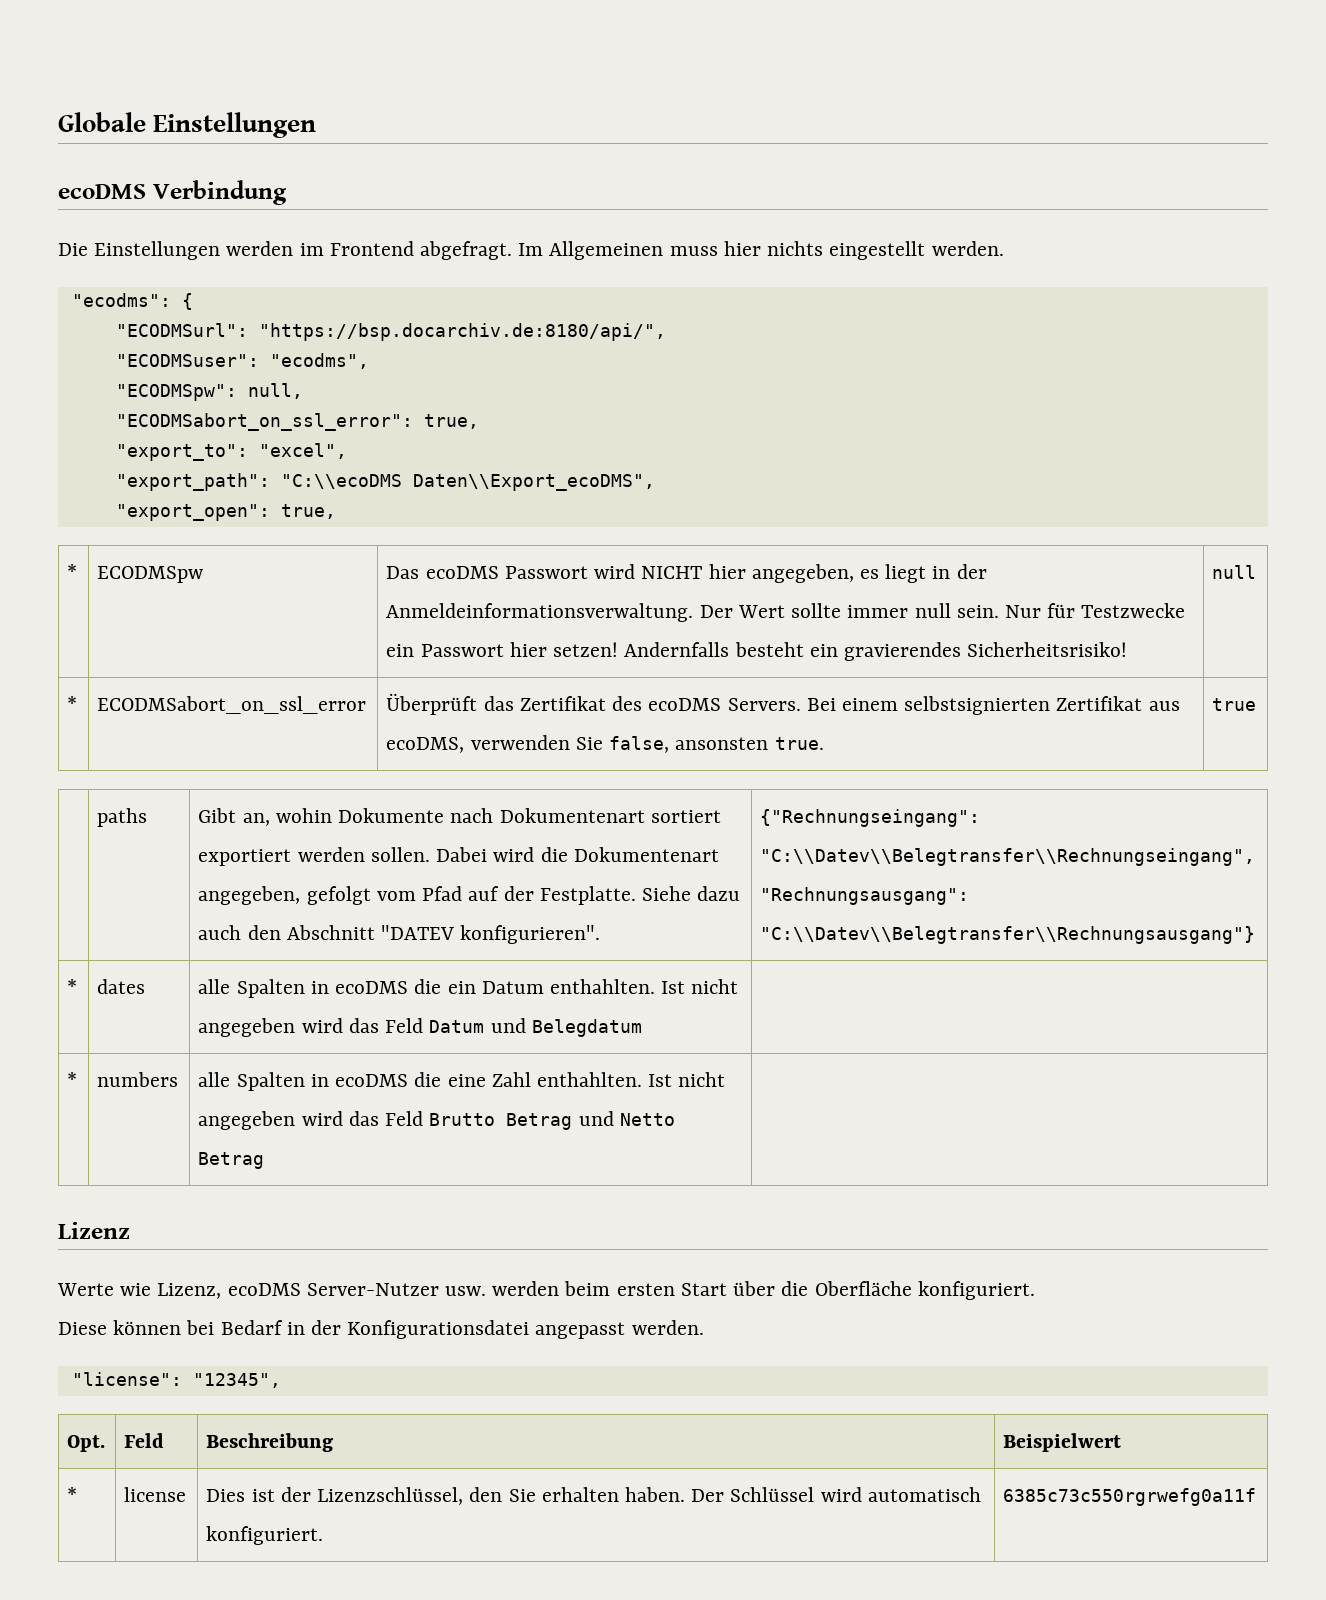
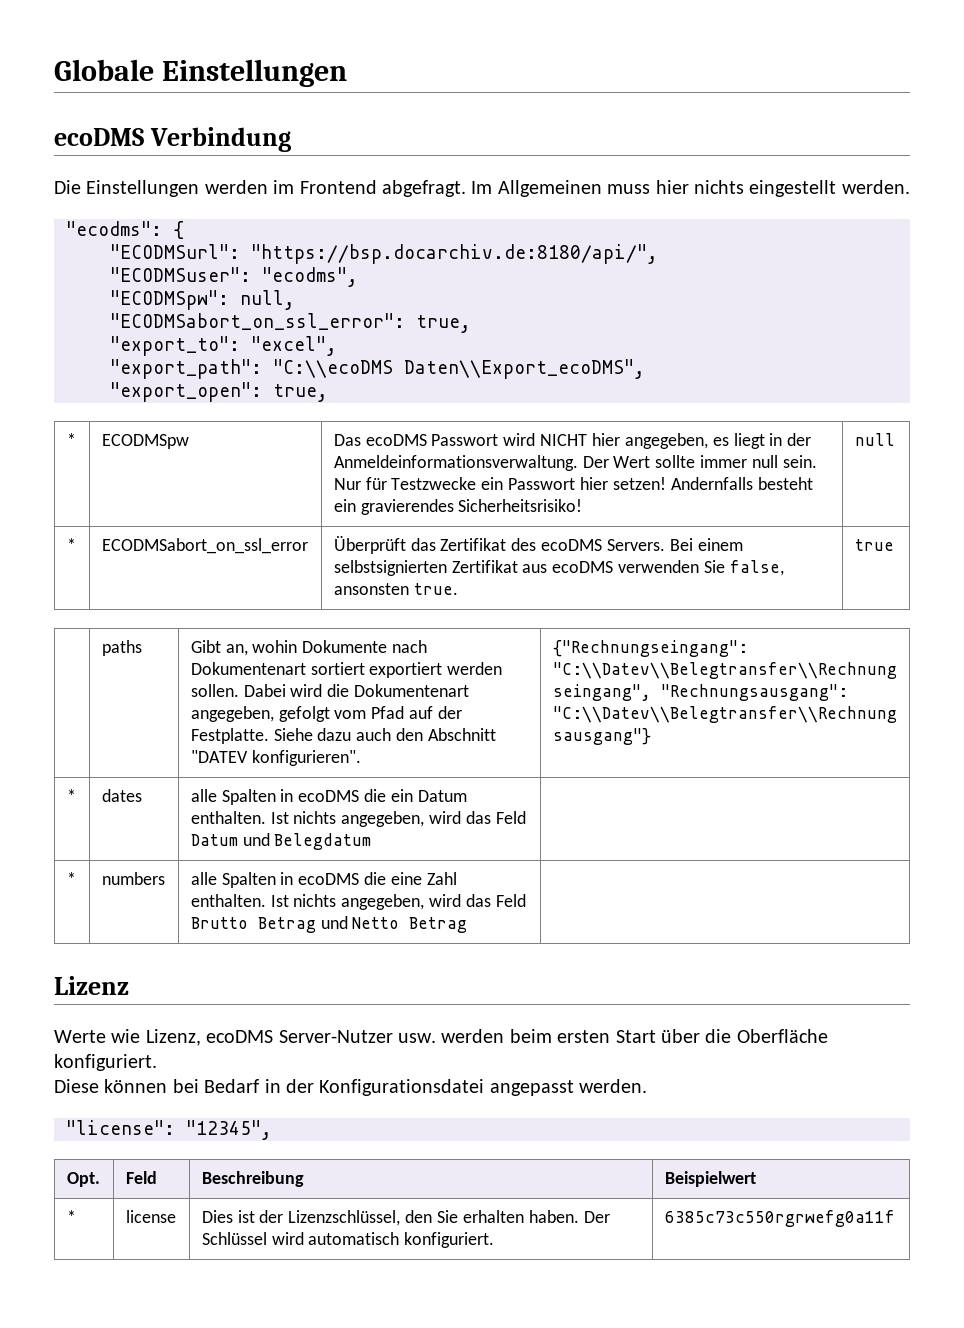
[386,737,465,753] ecoDMS, -> [552,561,614,573] ecoDMS
[549,979,739,994] [198,1018,296,1037] enthahlten. Ist nicht angegeben -> [190,811,425,827] enthalten. Ist nichts angegeben,
[536,1072,726,1087] [198,1111,296,1130] enthahlten. Ist nicht angegeben -> [190,894,425,910] enthalten. Ist nichts angegeben,

